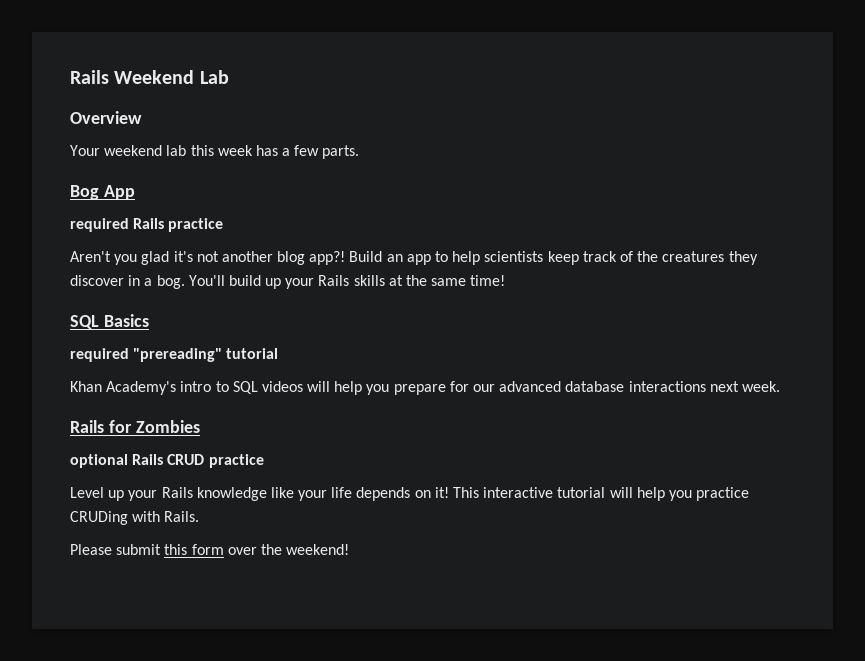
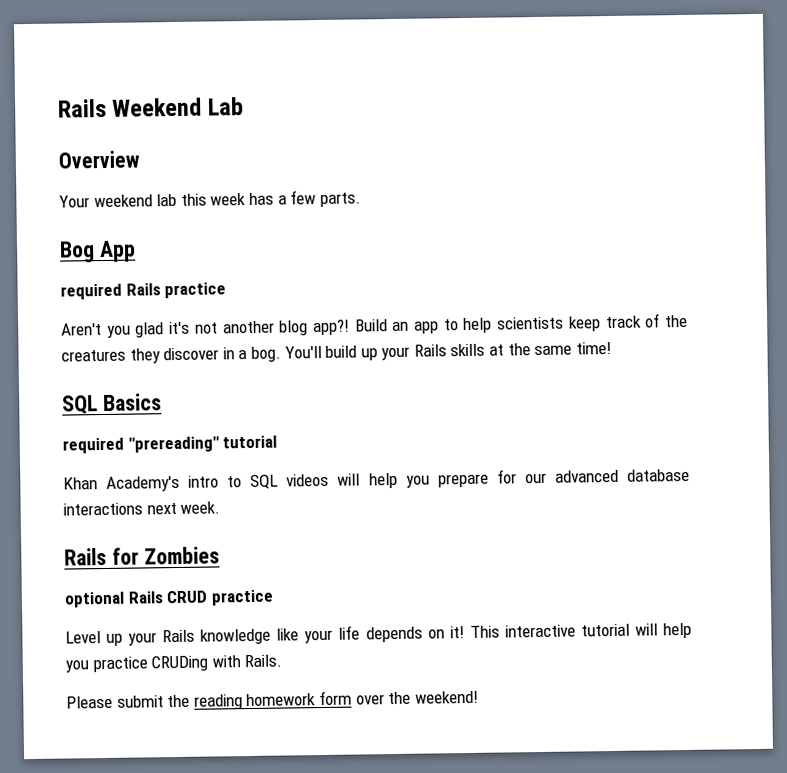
[164,544,188,555] this -> [167,693,317,710] the reading homework

